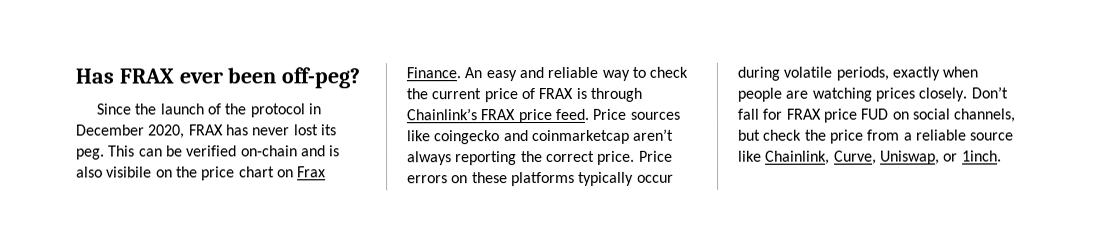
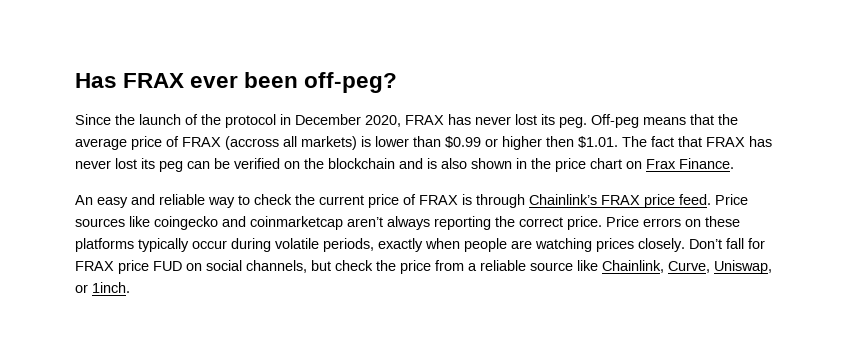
[108,145,298,157] This can be verified on-chain -> [591,114,738,128] [75,136,772,150] [75,158,395,172] Off-peg means that the average price of FRAX (accross all markets) is lower than $0.99 or higher then $1.01. The fact that FRAX has never lost its peg can be verified on the blockchain
[106,166,173,178] visibile on -> [471,158,527,169] shown in
(461, 73) none -> (734, 163) //

